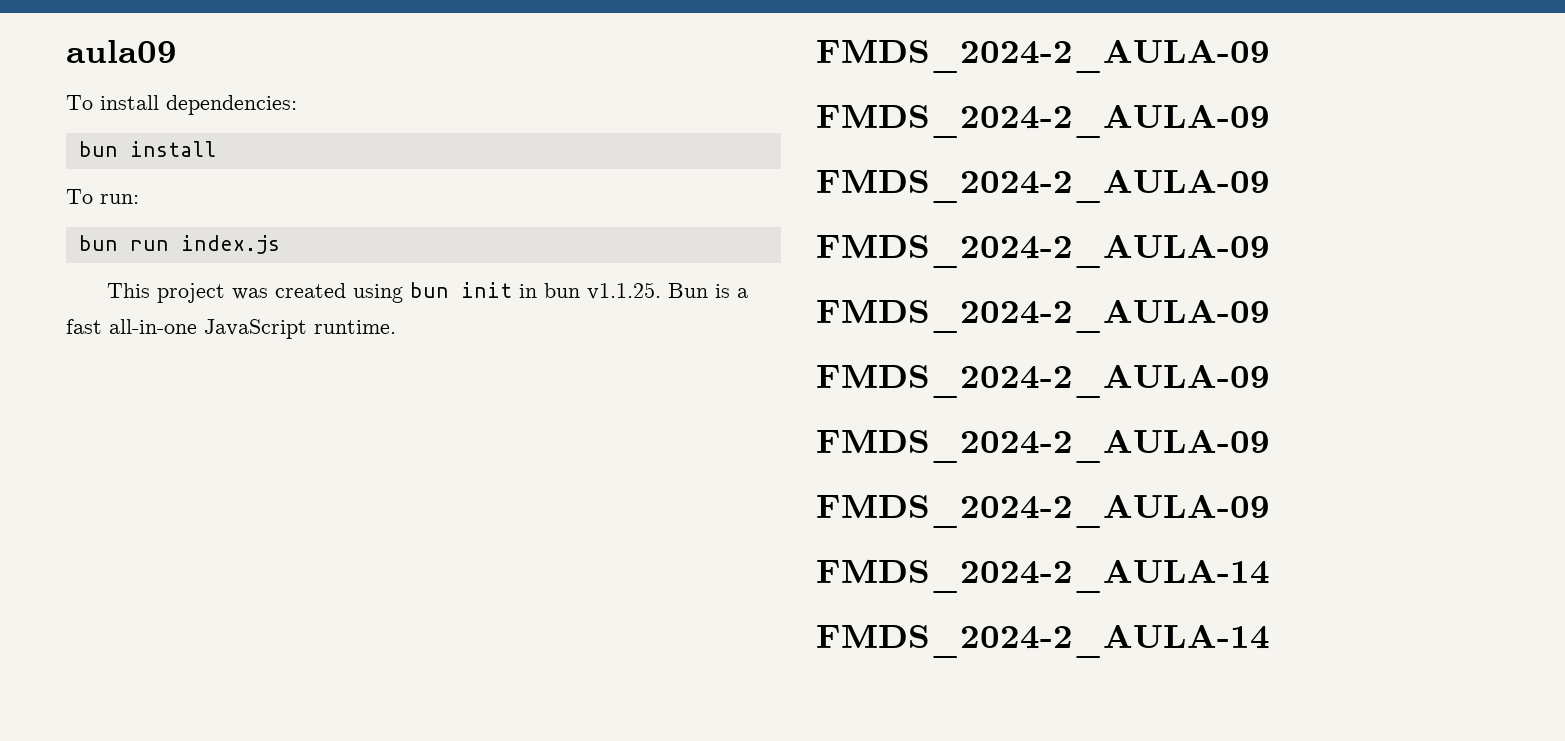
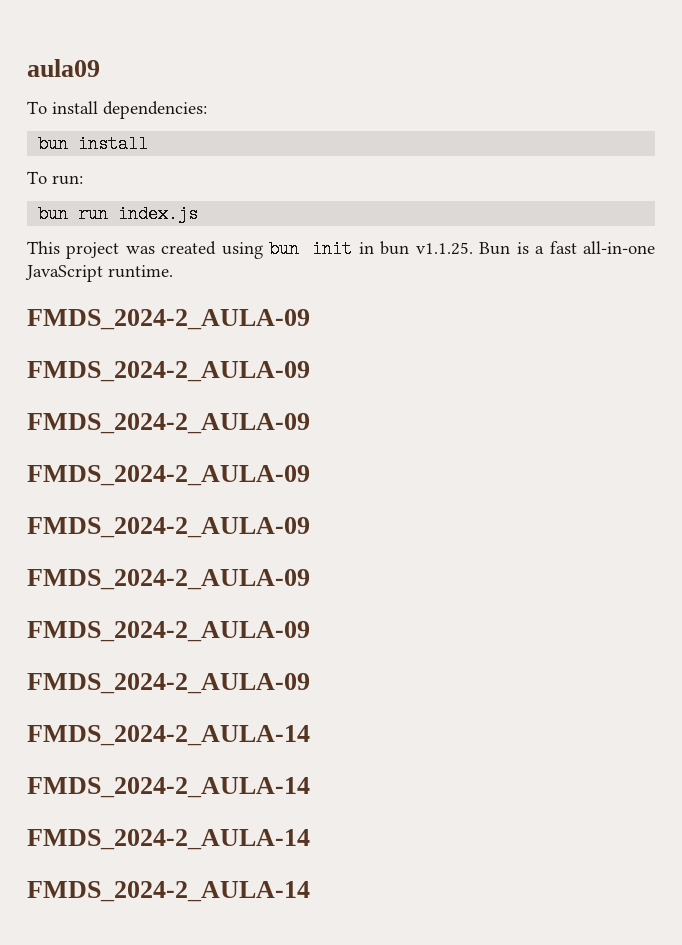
(1270, 641) none -> [27,829,310,850] [27,881,310,902] // FMDS_2024-2_AULA-14 // FMDS_2024-2_AULA-14

